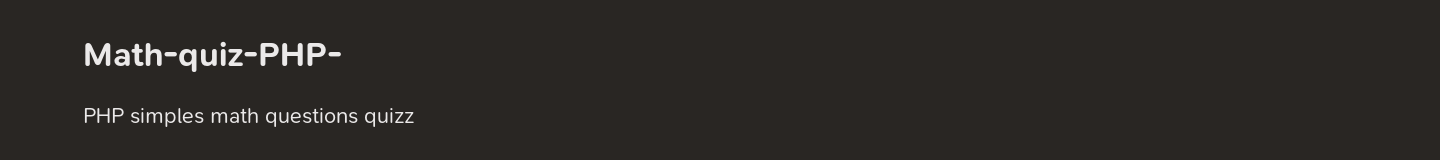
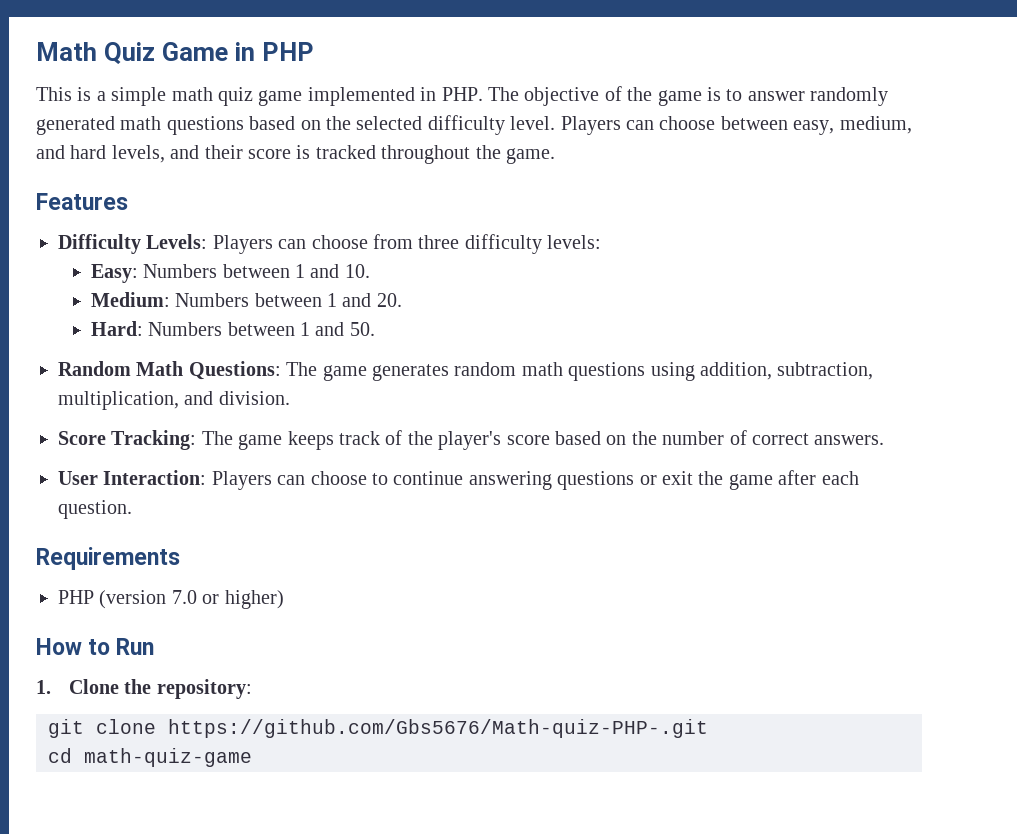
[83,41,342,72] [83,108,414,127] Math-quiz-PHP- // PHP simples math questions quizz -> [36,42,314,65] [36,86,889,106] [36,115,912,135] [36,145,555,164] [36,193,128,210] [58,234,602,254] [90,264,370,283] [90,292,402,307] [90,321,375,336] [58,361,874,381] [58,391,290,410] [58,430,885,450] [58,470,859,490] [58,500,132,519] [36,547,180,570] [58,590,284,609] [36,638,155,655] [36,679,252,699] [48,719,708,738] [48,748,252,767] Math Quiz Game in PHP // This is a simple math quiz game implemented in PHP. The objective of the game is to answer randomly generated math questions based on the selected difficulty level. Players can choose between easy, medium, and hard levels, and their score is tracked throughout the game. // Features // Difficulty Levels: Players can choose from three difficulty levels: // Easy: Numbers between 1 and 10. // Medium: Numbers between 1 and 20. // Hard: Numbers between 1 and 50. // Random Math Questions: The game generates random math questions using addition, subtraction, multiplication, and division. // Score Tracking: The game keeps track of the player's score based on the number of correct answers. // User Interaction: Players can choose to continue answering questions or exit the game after each question. // Requirements // PHP (version 7.0 or higher) // How to Run // 1. Clone the repository: // git clone https://github.com/Gbs5676/Math-quiz-PHP-.git // cd math-quiz-game

